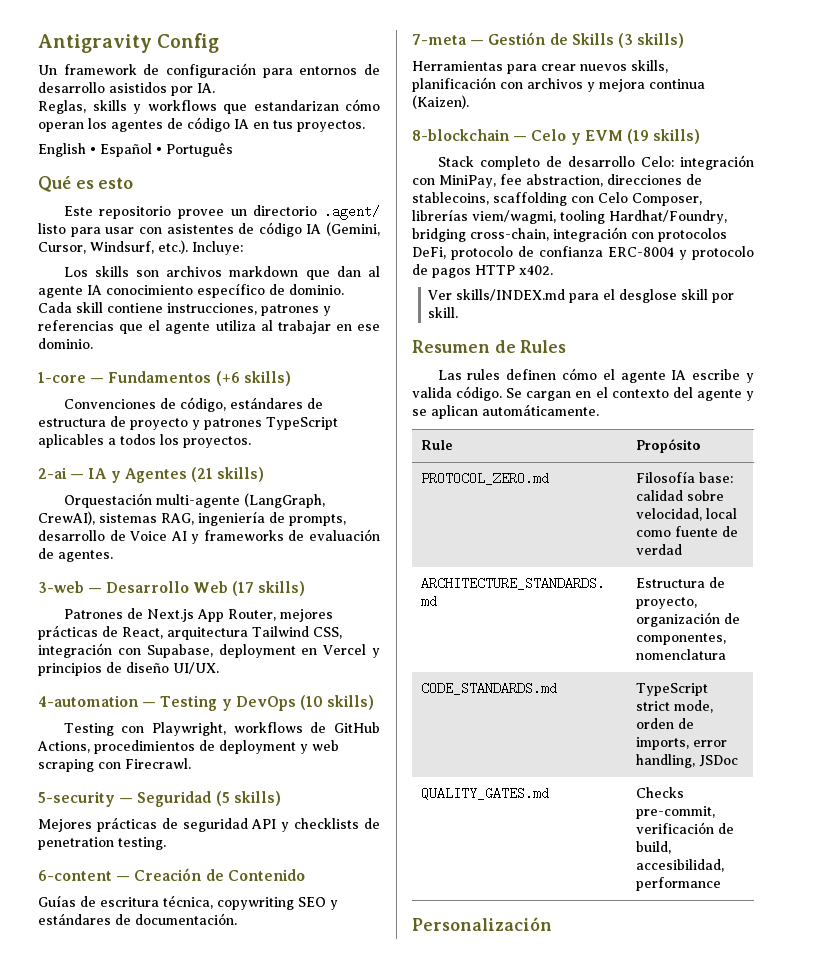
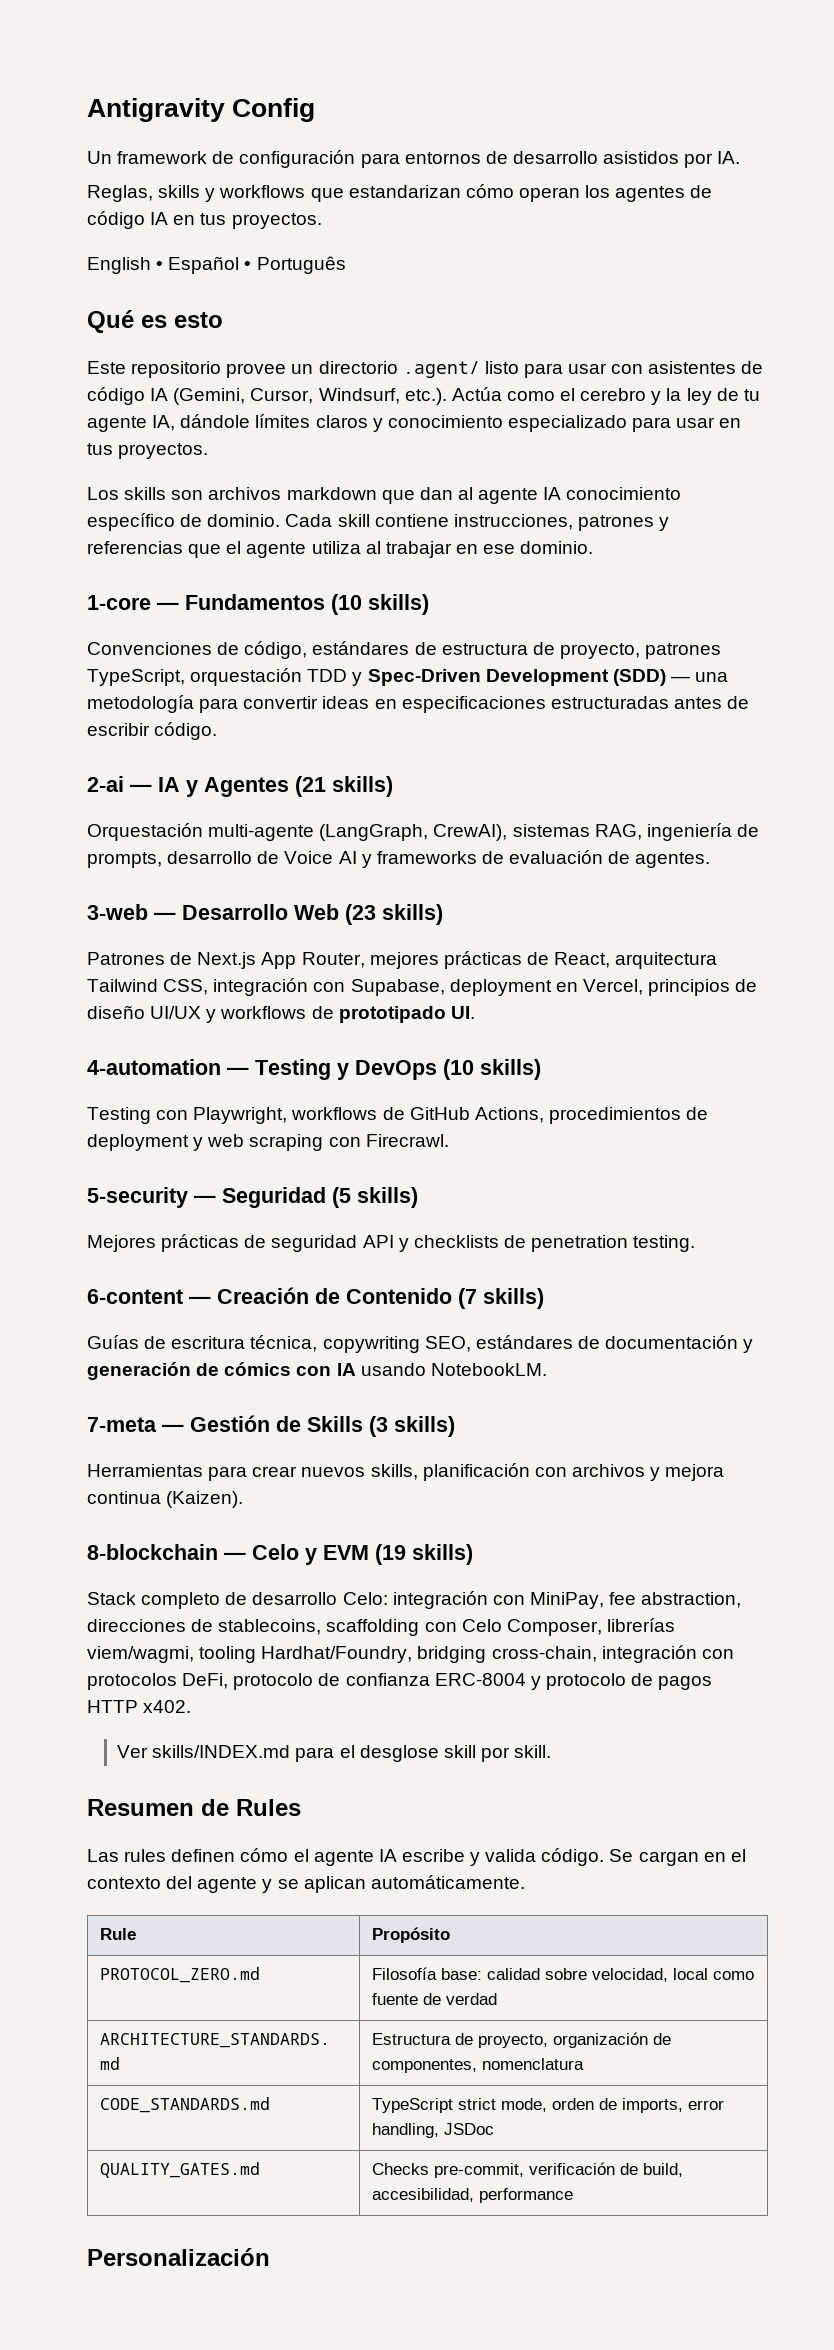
[192,241,243,255] Incluye: -> [451,387,760,405] [87,414,742,432] [87,443,209,459] Actúa como el cerebro y la ley de tu agente IA, dándole límites claros y conocimiento especializado para usar en tus proyectos.
[215,371,240,386] (+6 -> [331,594,362,615] (10
[130,417,338,430] [38,434,251,448] proyecto y patrones TypeScript aplicables a todos los proyectos. -> [559,643,722,659] [87,668,729,686] [87,695,750,713] [87,722,218,740] proyecto, patrones TypeScript, orquestación TDD y Spec-Driven Development (SDD) — una metodología para convertir ideas en especificaciones estructuradas antes de escribir código.
[231,581,254,596] (17 -> [345,904,376,925] (23
[323,644,380,658] Vercel y -> [582,979,643,995] Vercel,
[173,662,219,674] UI/UX. -> [150,1006,475,1023] UI/UX y workflows de prototipado UI.
(305, 875) none -> [458,1288,544,1309] (7 skills)
[298,897,338,910] [38,913,237,925] SEO y estándares de documentación. -> [424,1335,754,1353] [87,1362,547,1380] SEO, estándares de documentación y generación de cómics con IA usando NotebookLM.

